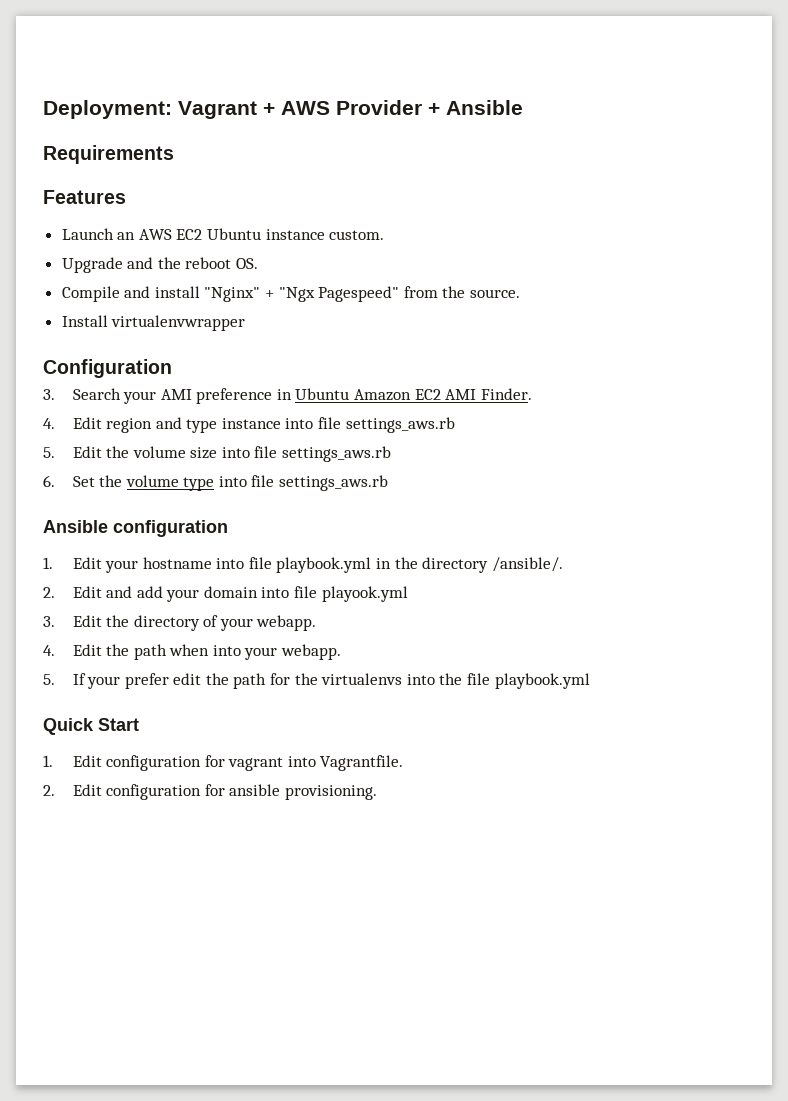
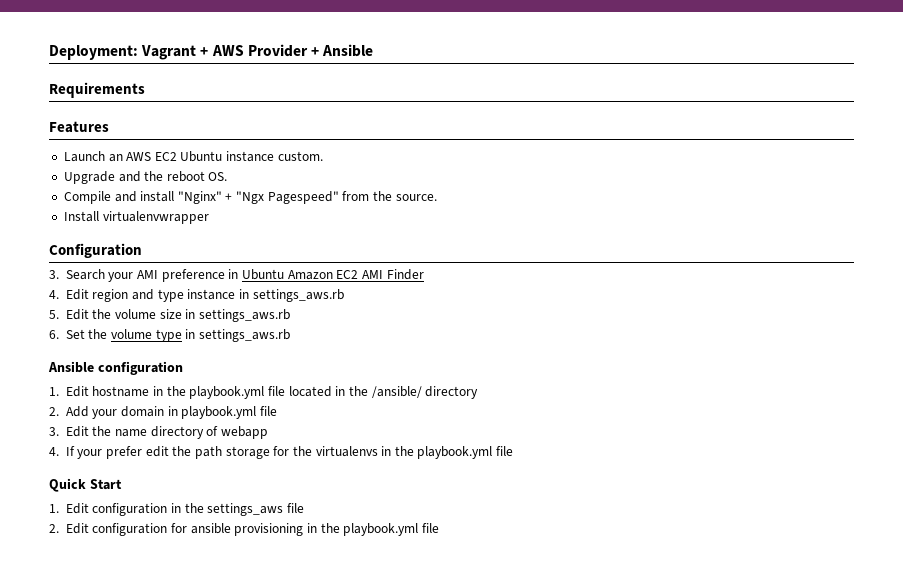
[480,388,532,400] Finder. -> [386,269,424,280] Finder
[285,417,342,429] into file -> [238,289,249,299] in
[221,446,278,458] into file -> [185,309,196,319] in
[218,475,275,487] into file -> [185,329,196,339] in
[105,557,563,573] [43,586,408,602] your hostname into file playbook.yml in the directory /ansible/. // 2. Edit and add your domain into file playook.yml -> [92,386,479,399] [49,406,277,419] hostname in the playbook.yml file located in the /ansible/ directory // 2. Add your domain in playbook.yml file
(130, 621) none -> [115,429,148,437] name
[219,615,317,631] [43,644,342,660] [43,674,55,685] your webapp. // 4. Edit the path when into your webapp. // 5. -> [220,426,268,439] [49,447,59,456] webapp // 4.
(267, 681) none -> [225,446,270,459] storage
[406,673,590,689] into the file playbook.yml -> [381,446,514,459] in the playbook.yml file
[204,755,404,771] for vagrant into Vagrantfile. -> [171,503,304,516] in the settings_aws file
[284,785,377,800] provisioning. -> [234,523,439,536] provisioning in the playbook.yml file

